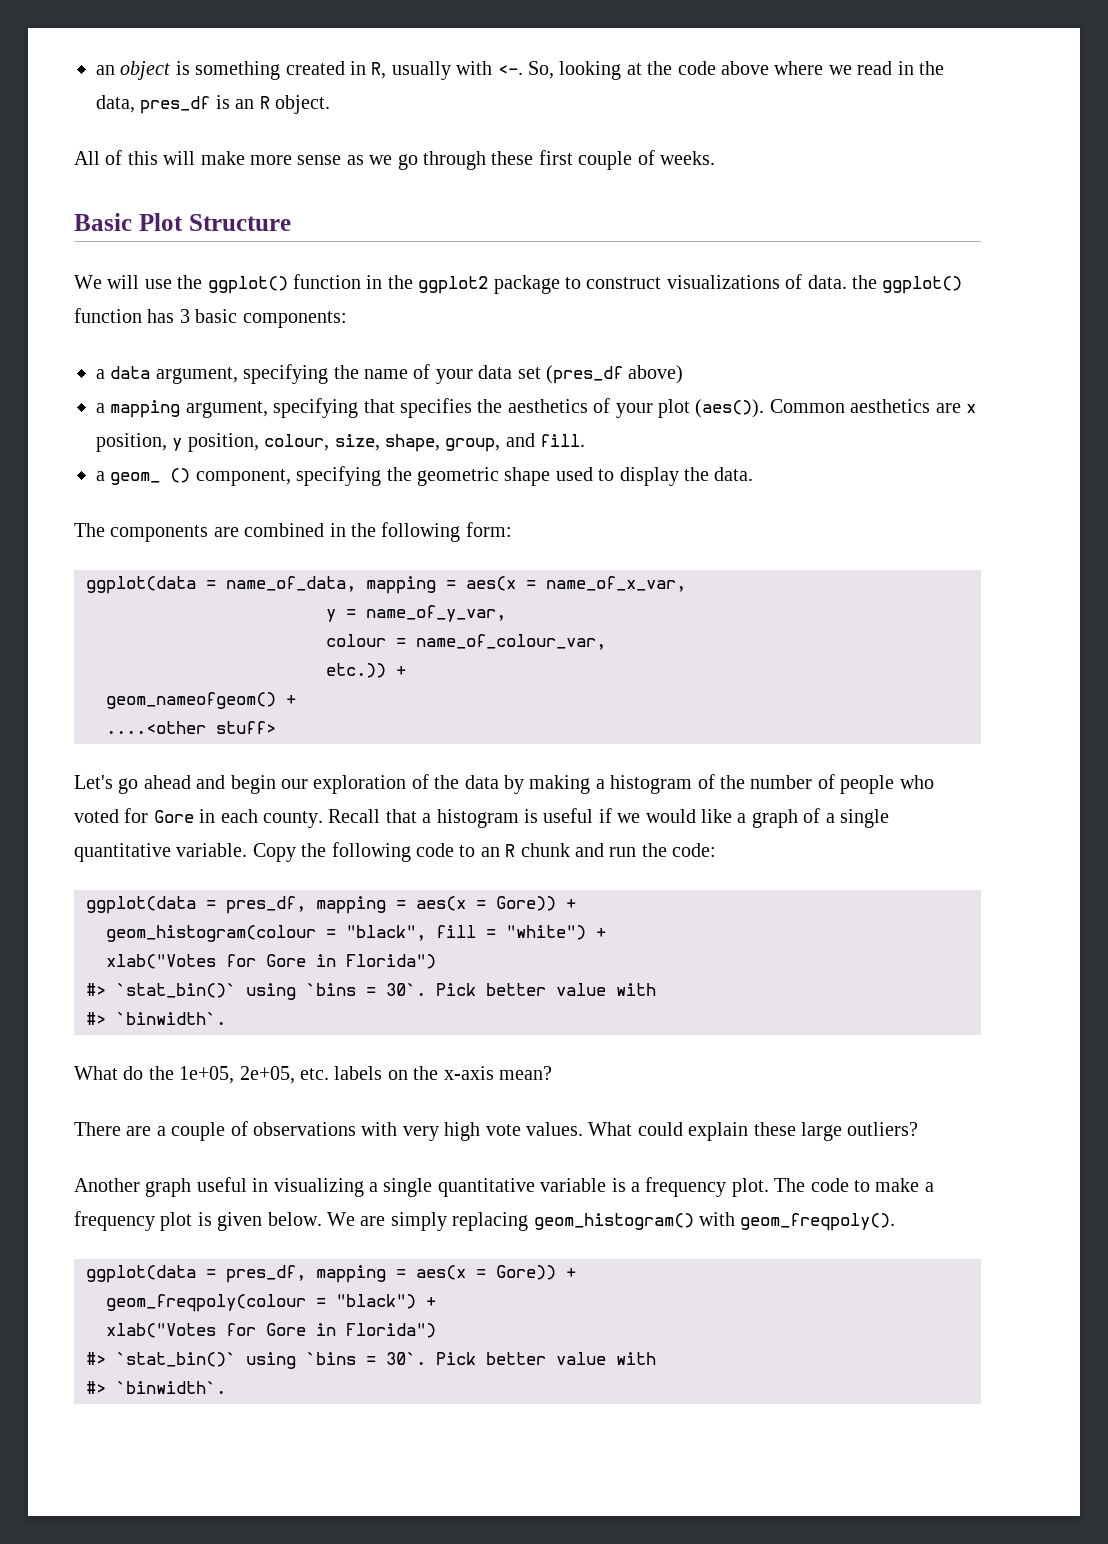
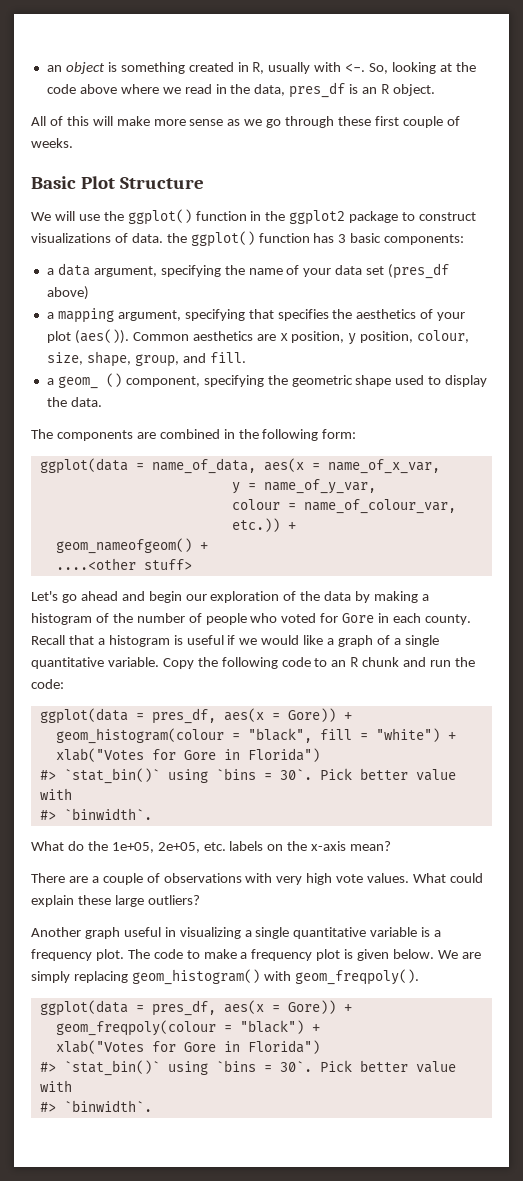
[366,576,456,594] mapping = -> (256, 466) none
[316,896,406,914] mapping = -> (216, 716) none
[316,1265,406,1283] mapping = -> (216, 1008) none

